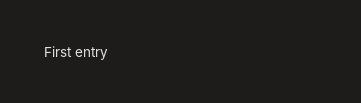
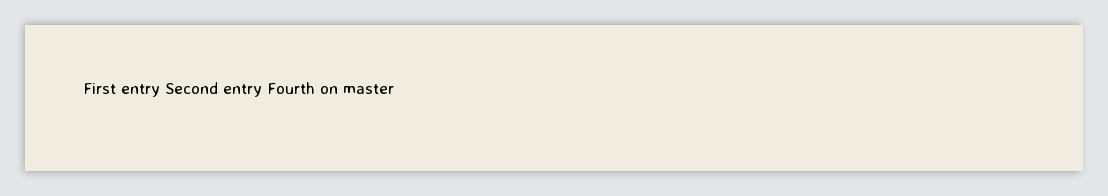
(108, 53) none -> [165,82,394,97] Second entry Fourth on master

